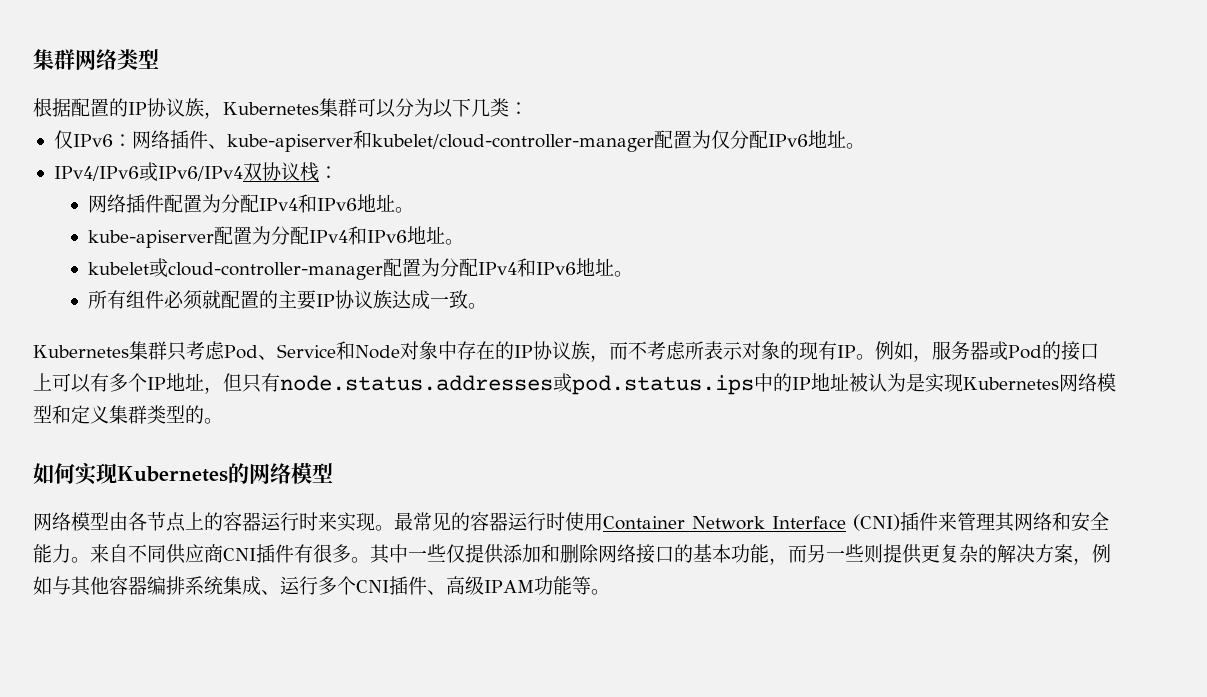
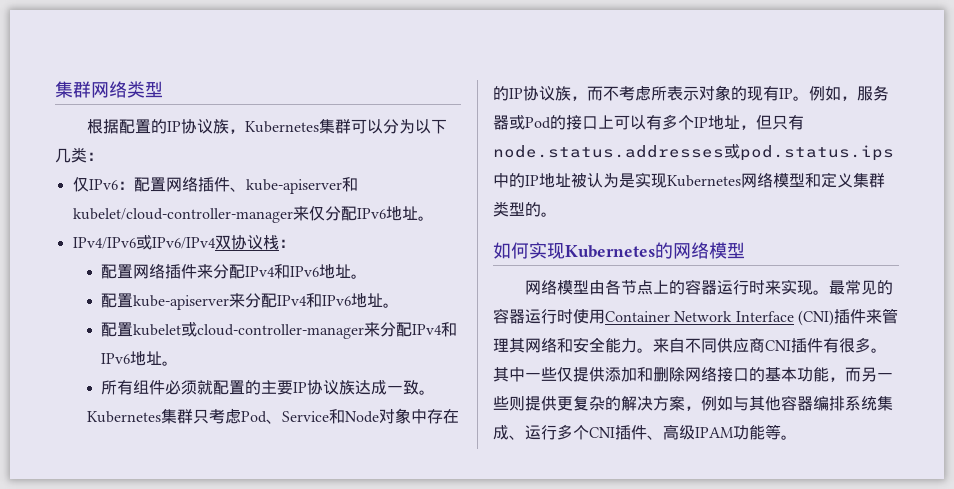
(132, 140) none -> [133,177,166,192] 配置
[653,130,711,149] 配置为 -> [292,206,309,221] 来
[88,194,415,213] [88,226,465,248] 网络插件配置为分配IPv4和IPv6地址。 // kube-apiserver配置为分配IPv4和IPv6地址。 // -> [100,264,367,279] [100,293,399,310] [100,322,133,337] 配置网络插件来分配IPv4和IPv6地址。 // 配置kube-apiserver来分配IPv4和IPv6地址。 // 配置
[383,258,441,277] 配置为 -> [363,322,380,337] 来

